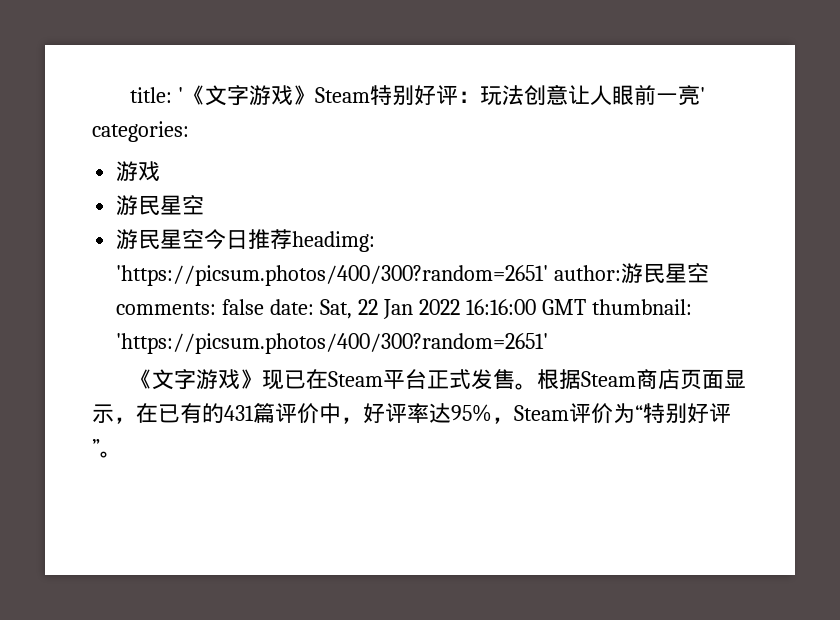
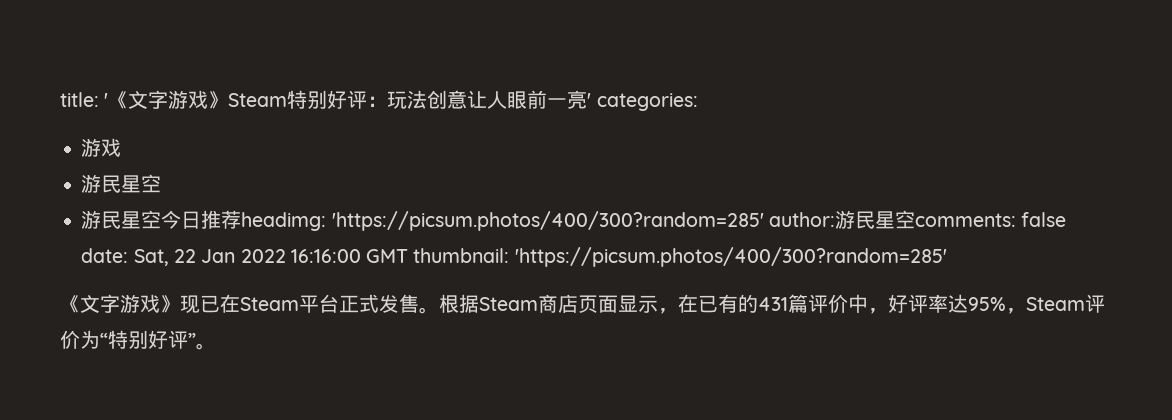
[116,265,549,286] 'https://picsum.photos/400/300?random=2651' -> [331,211,764,231] 'https://picsum.photos/400/300?random=285'
[116,333,549,354] 'https://picsum.photos/400/300?random=2651' -> [514,247,947,267] 'https://picsum.photos/400/300?random=285'

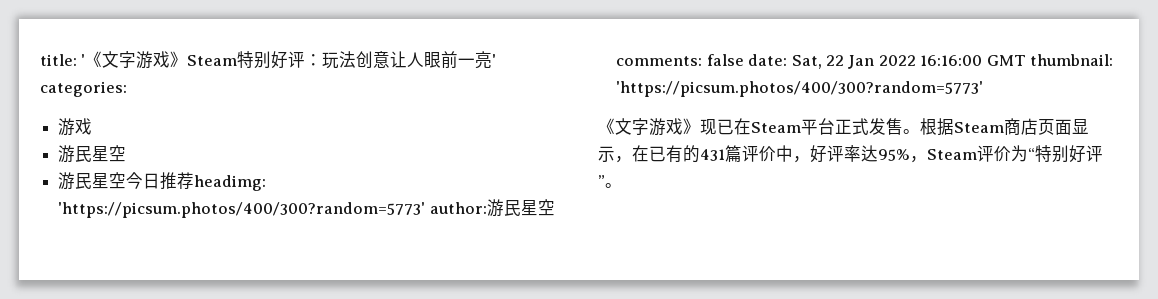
[331,211,764,231] 'https://picsum.photos/400/300?random=285' -> [58,202,426,218] 'https://picsum.photos/400/300?random=5773'
[514,247,947,267] 'https://picsum.photos/400/300?random=285' -> [616,81,984,97] 'https://picsum.photos/400/300?random=5773'

